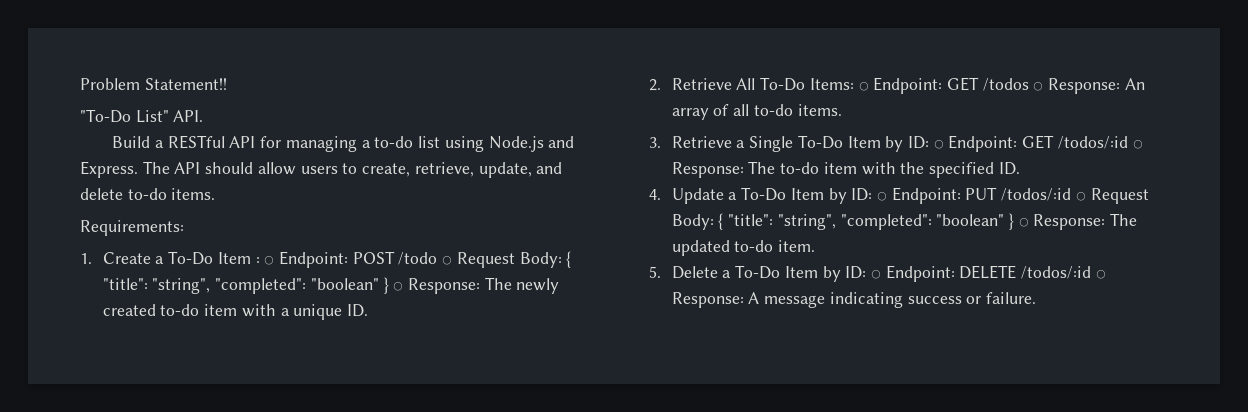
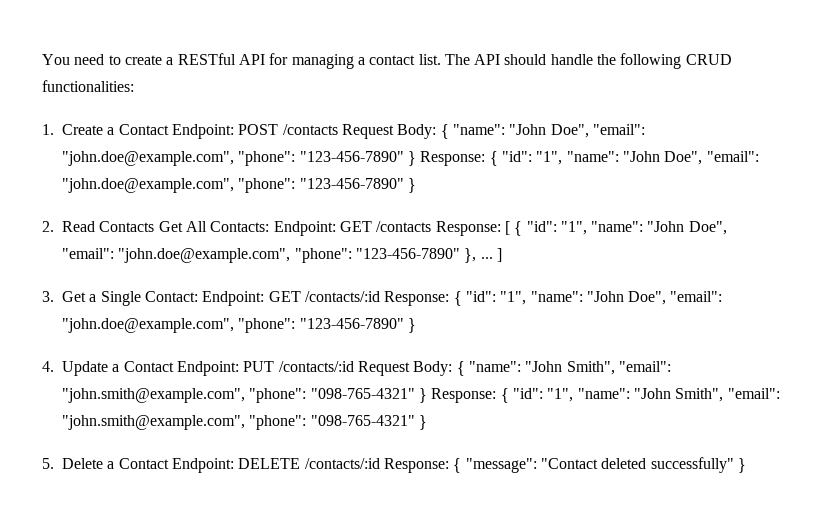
[80,78,227,90] [80,109,204,123] [112,136,151,148] Problem Statement!! // "To-Do List" API. // Build -> [42,54,162,65] You need to create
[374,136,575,152] [80,161,563,178] [80,188,216,200] [80,220,184,236] [80,251,572,268] [102,277,560,294] [102,304,368,320] [649,77,1145,94] [671,104,842,120] to-do list using Node.js and Express. The API should allow users to create, retrieve, update, and delete to-do items. // Requirements: // 1. Create a To-Do Item : ○ Endpoint: POST /todo ○ Request Body: { "title": "string", "completed": "boolean" } ○ Response: The newly created to-do item with a unique ID. // 2. Retrieve All To-Do Items: ○ Endpoint: GET /todos ○ Response: An array of all to-do items. -> [369,53,732,69] [42,80,134,92] [42,124,645,139] [62,151,759,166] [62,178,416,193] [42,221,727,236] [62,248,502,263] contact list. The API should handle the following CRUD functionalities: // 1. Create a Contact Endpoint: POST /contacts Request Body: { "name": "John Doe", "email": "john.doe@example.com", "phone": "123-456-7890" } Response: { "id": "1", "name": "John Doe", "email": "john.doe@example.com", "phone": "123-456-7890" } // 2. Read Contacts Get All Contacts: Endpoint: GET /contacts Response: [ { "id": "1", "name": "John Doe", "email": "john.doe@example.com", "phone": "123-456-7890" }, ... ]
[671,136,732,148] Retrieve -> [62,291,86,302] Get
[797,135,1143,152] [671,161,1020,178] [649,187,1149,204] [671,213,1138,230] [671,240,816,256] [649,265,1106,282] [671,292,1036,308] To-Do Item by ID: ○ Endpoint: GET /todos/:id ○ Response: The to-do item with the specified ID. // 4. Update a To-Do Item by ID: ○ Endpoint: PUT /todos/:id ○ Request Body: { "title": "string", "completed": "boolean" } ○ Response: The updated to-do item. // 5. Delete a To-Do Item by ID: ○ Endpoint: DELETE /todos/:id ○ Response: A message indicating success or failure. -> [144,291,723,306] [62,318,416,333] [42,361,671,376] [62,388,780,403] [62,415,427,430] [42,457,746,473] Contact: Endpoint: GET /contacts/:id Response: { "id": "1", "name": "John Doe", "email": "john.doe@example.com", "phone": "123-456-7890" } // 4. Update a Contact Endpoint: PUT /contacts/:id Request Body: { "name": "John Smith", "email": "john.smith@example.com", "phone": "098-765-4321" } Response: { "id": "1", "name": "John Smith", "email": "john.smith@example.com", "phone": "098-765-4321" } // 5. Delete a Contact Endpoint: DELETE /contacts/:id Response: { "message": "Contact deleted successfully" }

